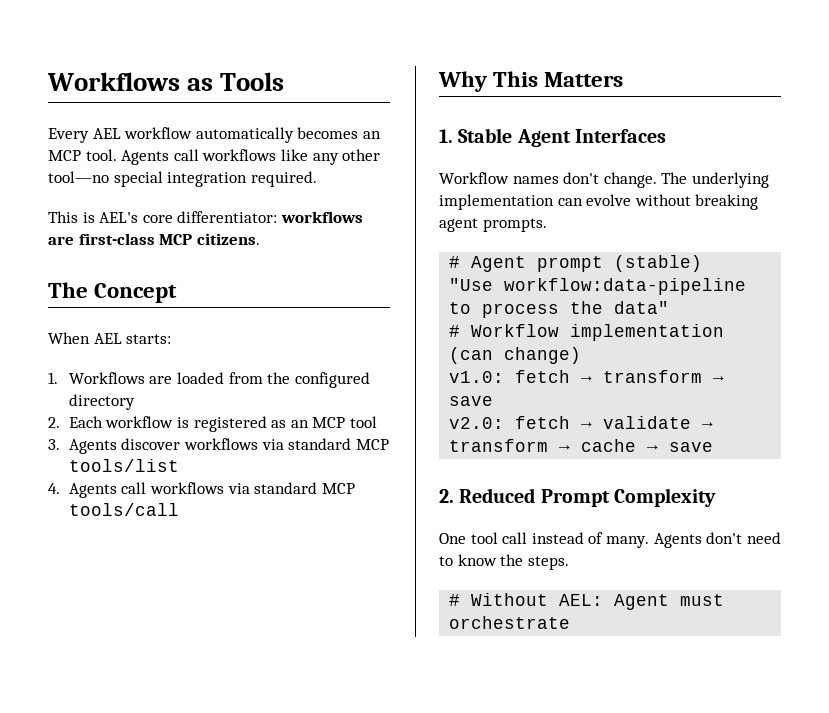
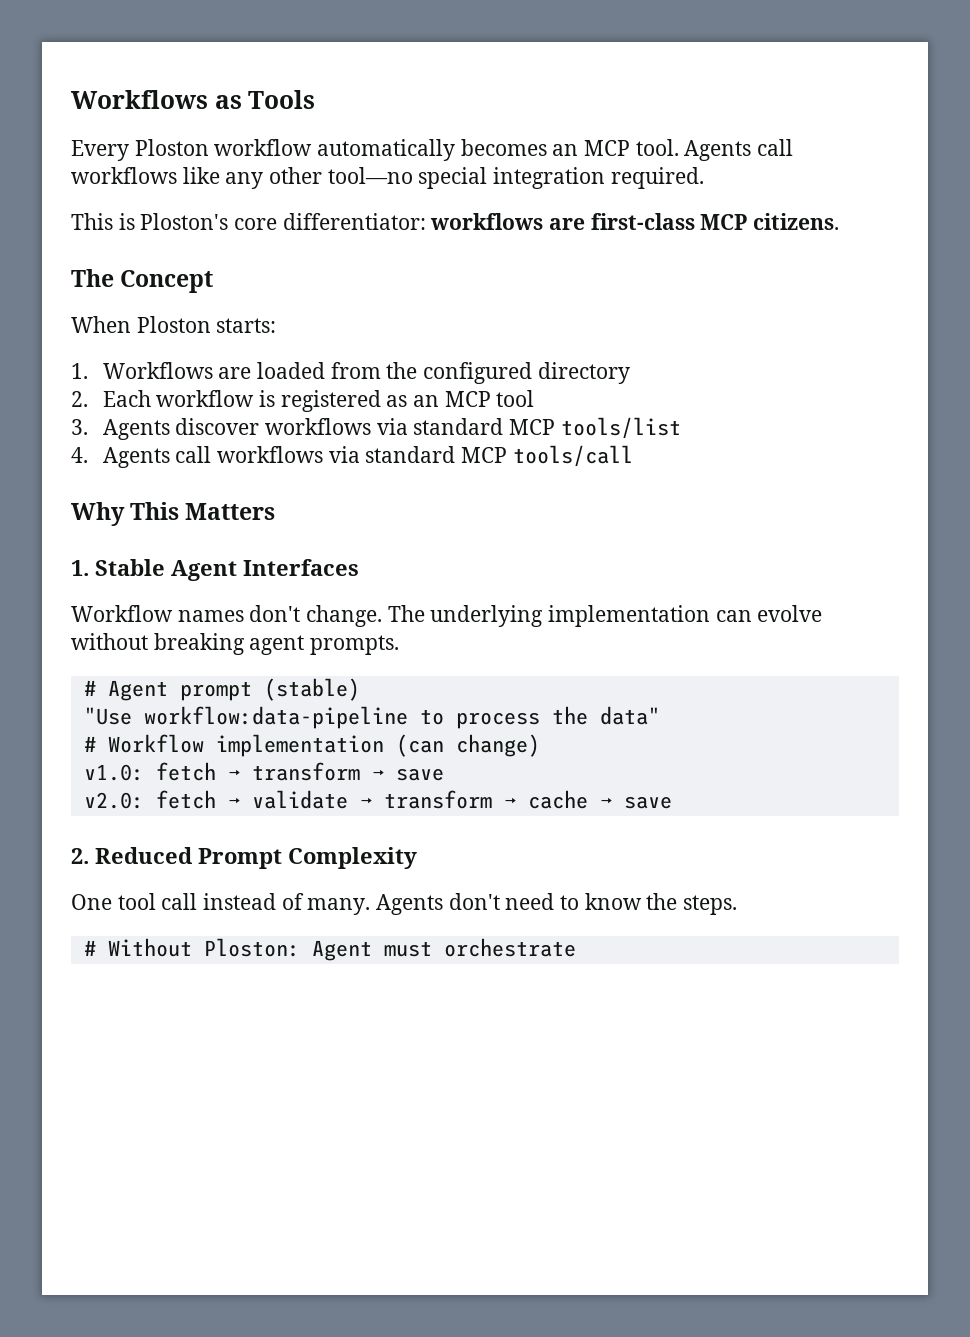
[92,128,121,139] AEL -> [134,139,209,156] Ploston
[99,212,139,223] AEL's -> [140,213,229,230] Ploston's
[93,333,122,344] AEL -> [136,316,211,333] Ploston
[559,594,604,606] AEL: -> [203,938,300,957] Ploston:

